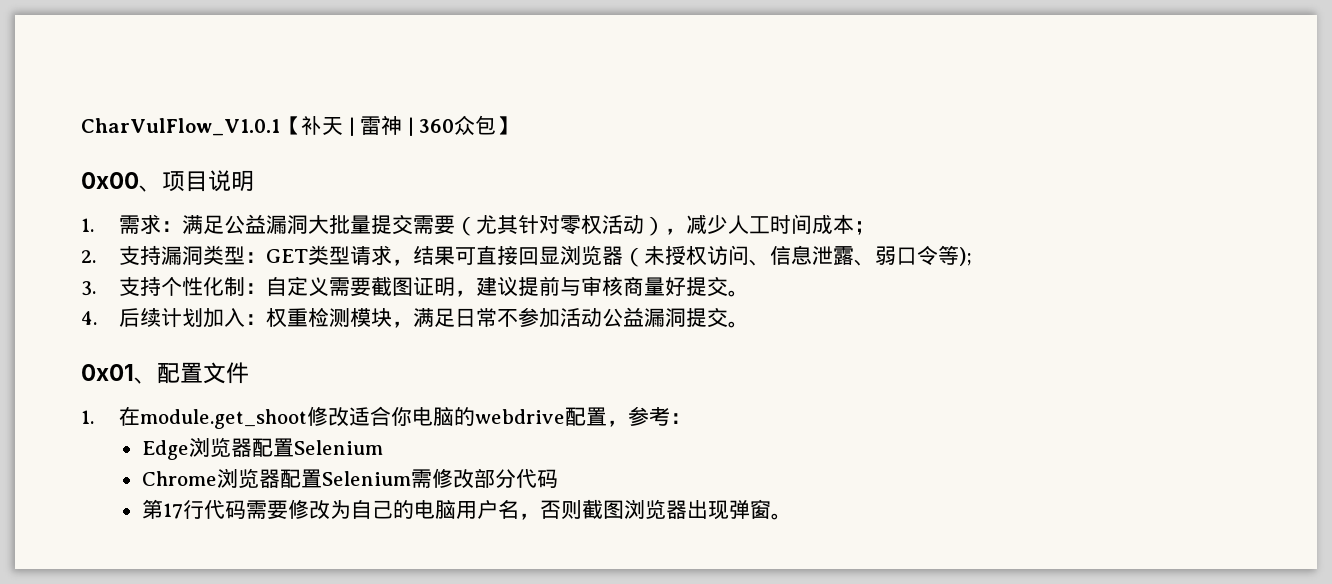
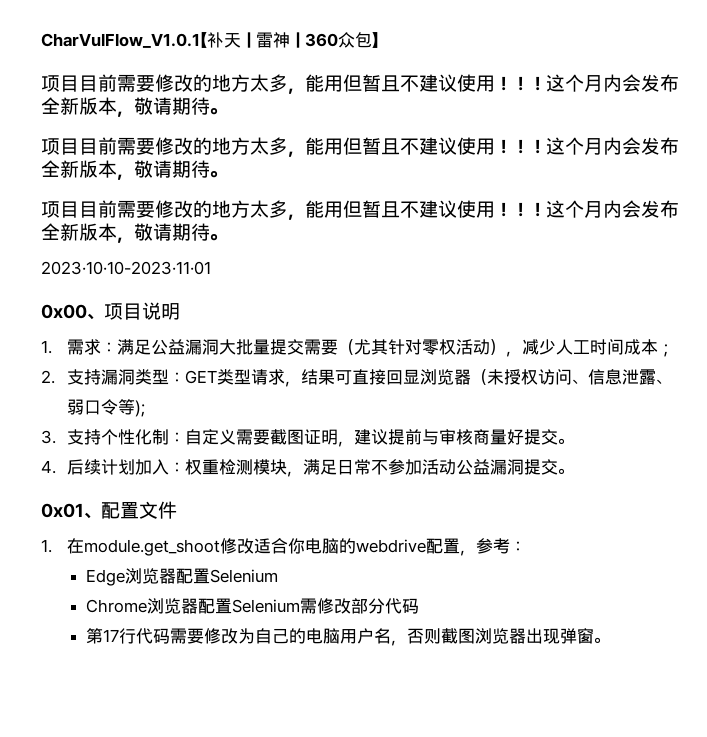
(518, 125) none -> [41,74,679,94] [41,97,227,117] [41,137,679,157] [41,160,227,180] [41,200,679,220] [41,223,227,243] [41,261,211,275] // 项目目前需要修改的地方太多，能用但暂且不建议使用！！！这个月内会发布全新版本，敬请期待。 // 项目目前需要修改的地方太多，能用但暂且不建议使用！！！这个月内会发布全新版本，敬请期待。 // 项目目前需要修改的地方太多，能用但暂且不建议使用！！！这个月内会发布全新版本，敬请期待。 // 2023·10·10-2023·11·01

